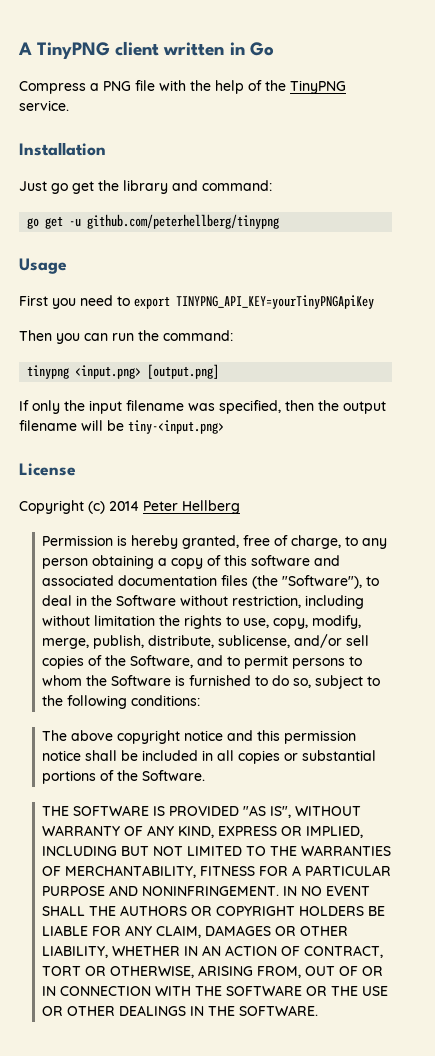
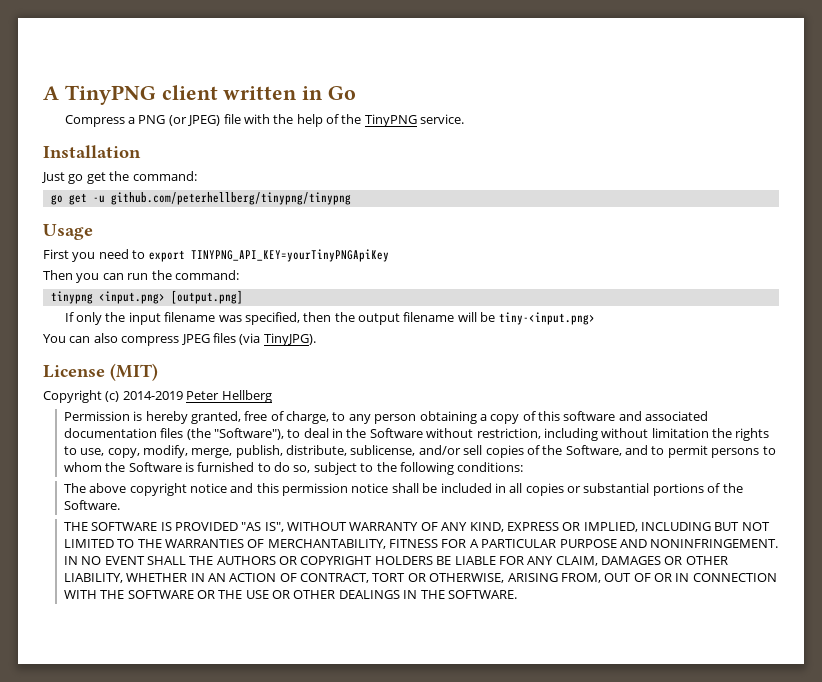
(131, 86) none -> [168,115,221,126] (or JPEG)
[123,180,198,194] library and -> (130, 176) none
[87,214,280,229] github.com/peterhellberg/tinypng -> [110,192,351,205] github.com/peterhellberg/tinypng/tinypng
(224, 427) none -> [43,333,316,346] // You can also compress JPEG files (via TinyJPG).
(76, 469) none -> [110,363,158,381] (MIT)
[109,501,139,511] 2014 -> [122,391,183,400] 2014-2019

